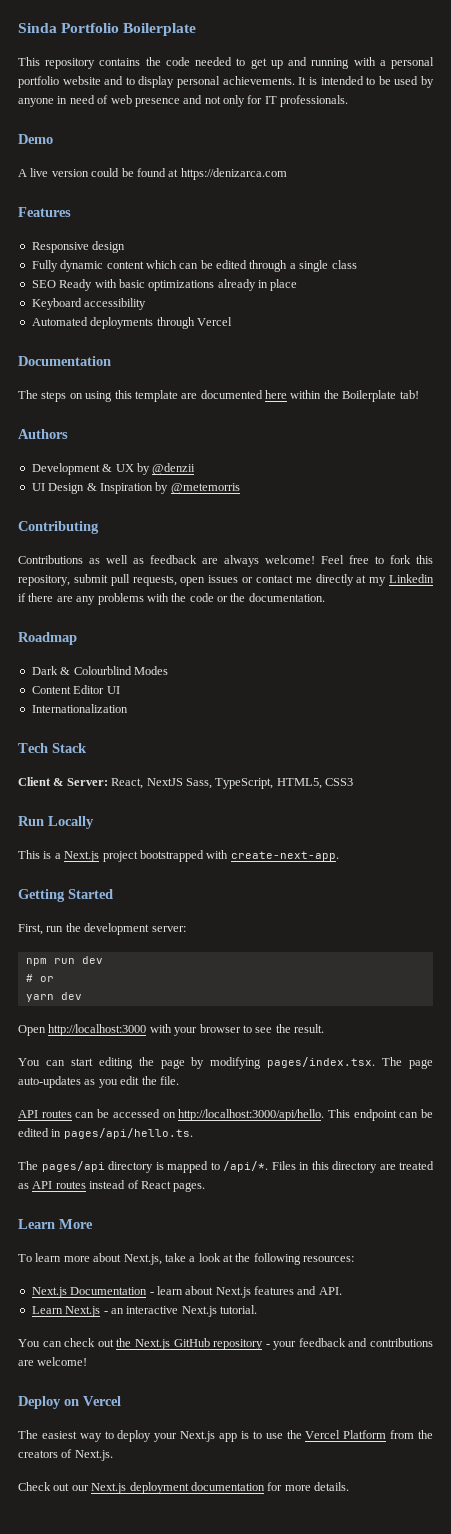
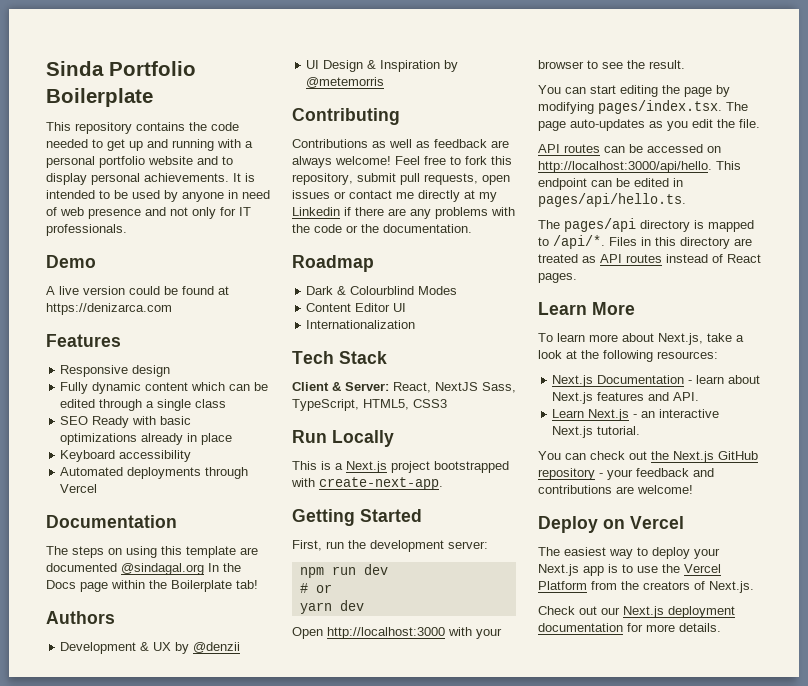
[265,390,287,399] here -> [121,563,241,575] [46,580,108,592] @sindagal.org In the Docs page

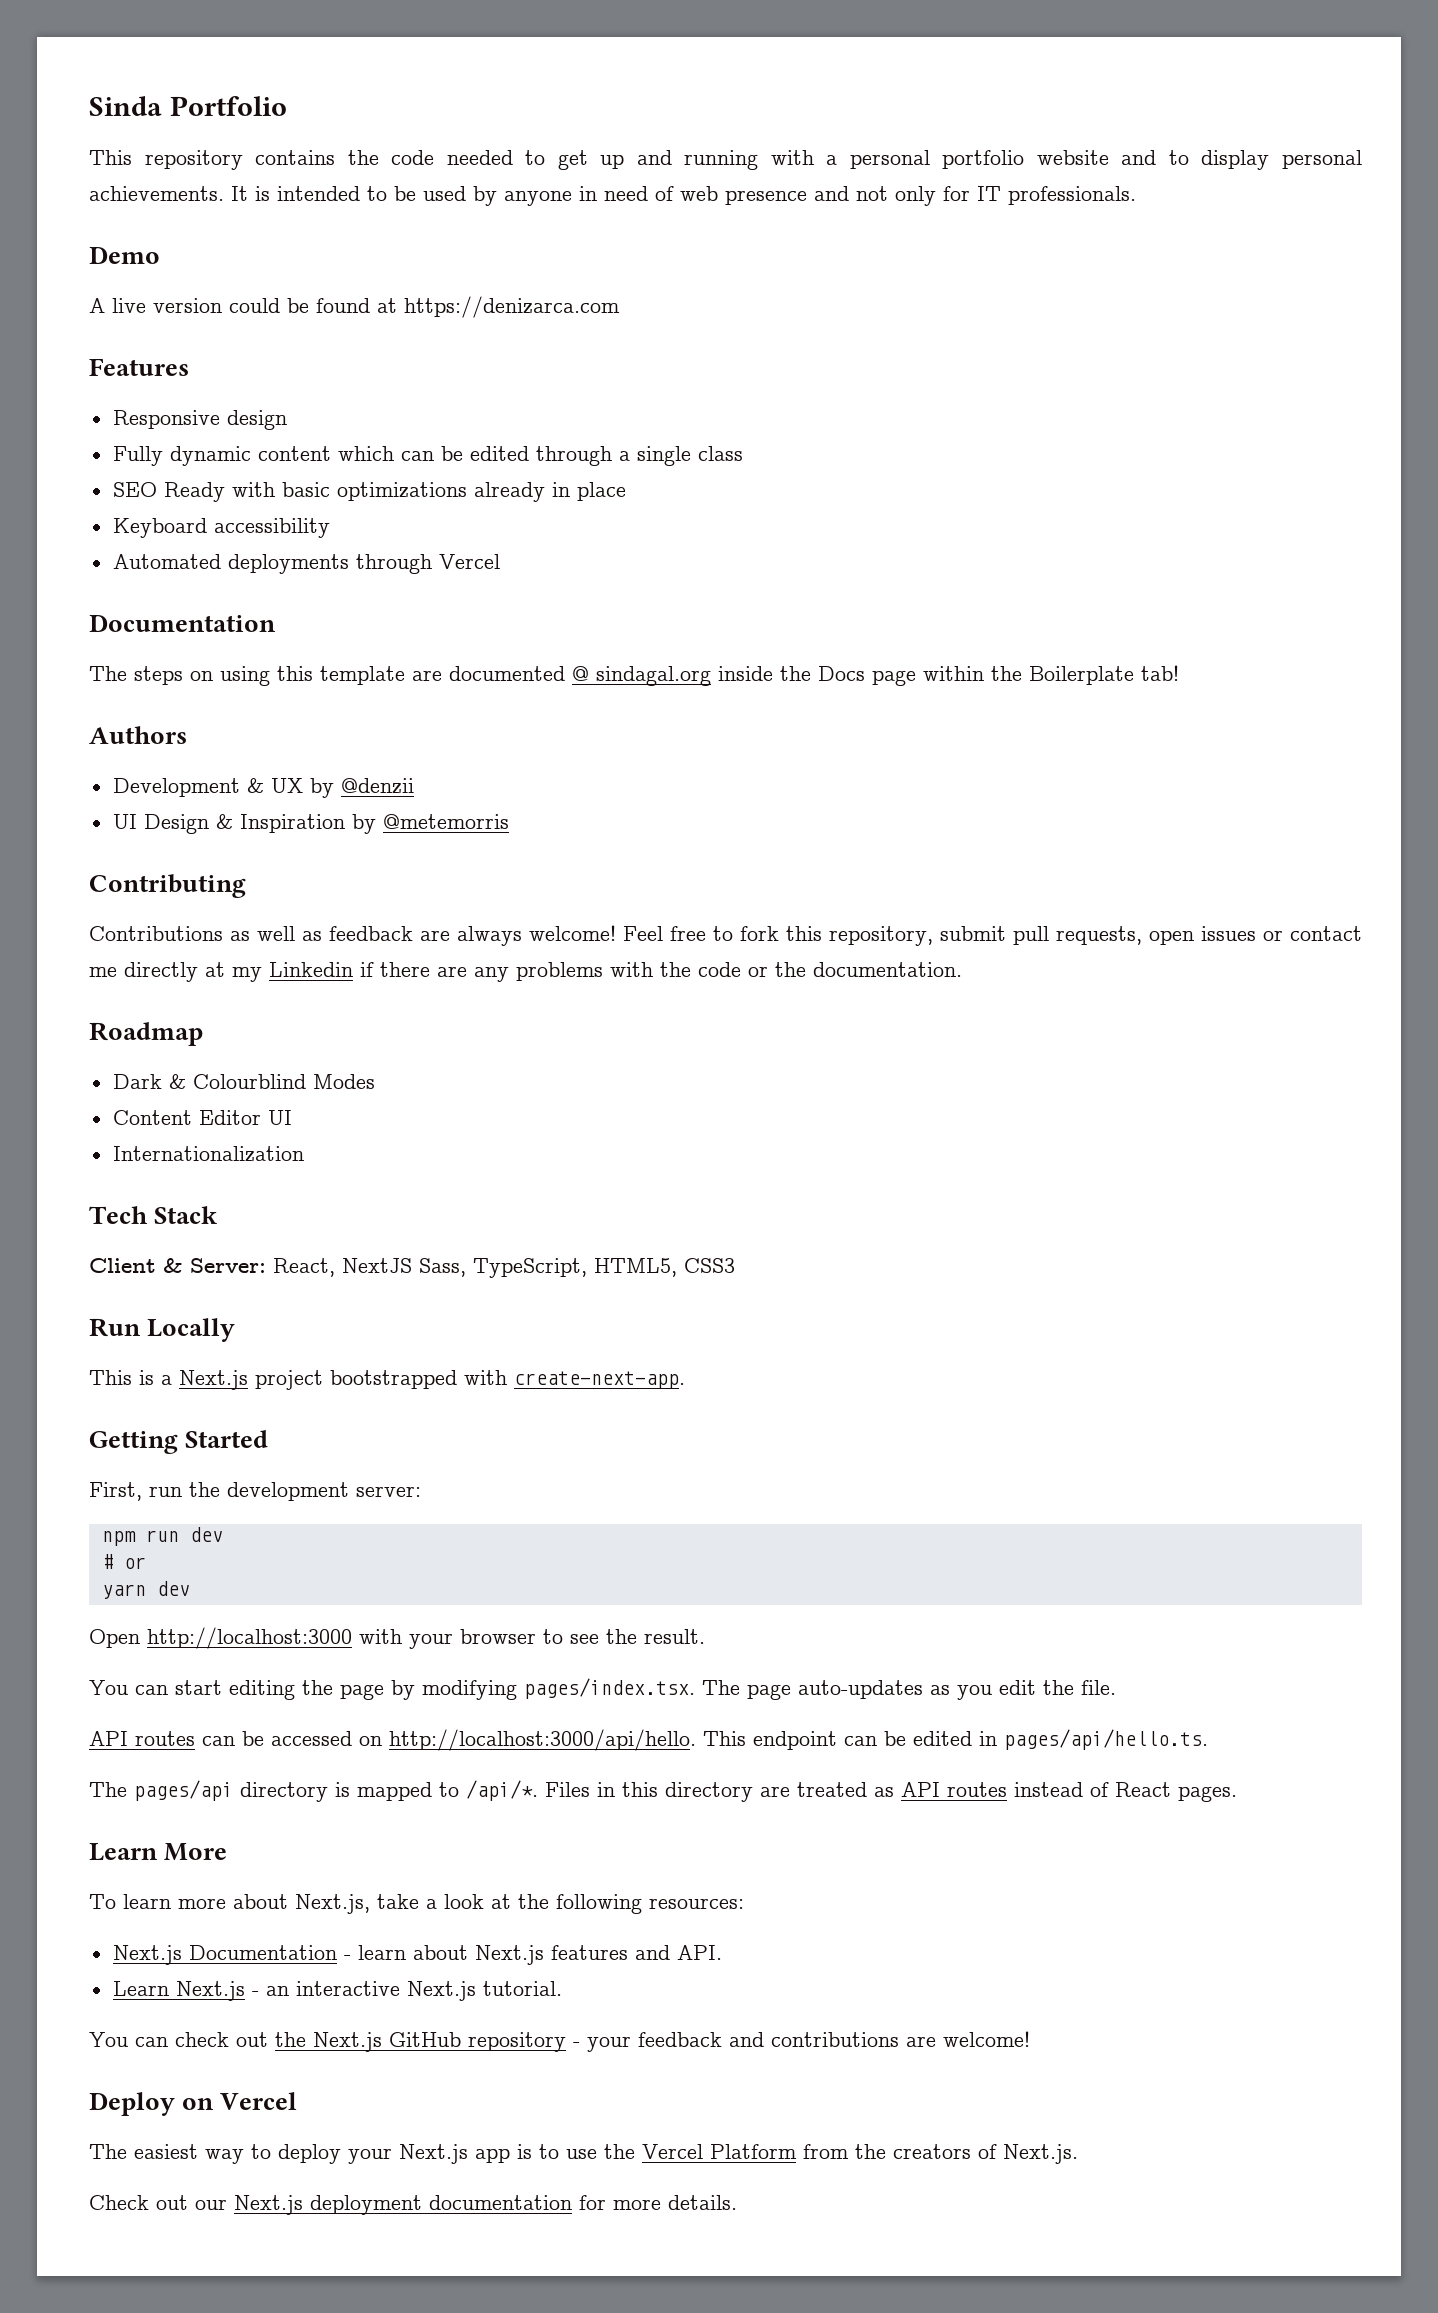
[46,88,153,107] Boilerplate -> (287, 106) none
[121,563,219,575] @sindagal.org In -> [572,666,773,686] @ sindagal.org inside

